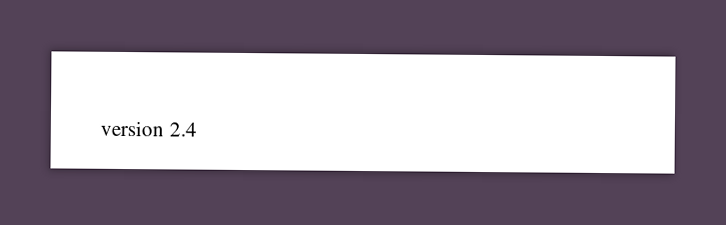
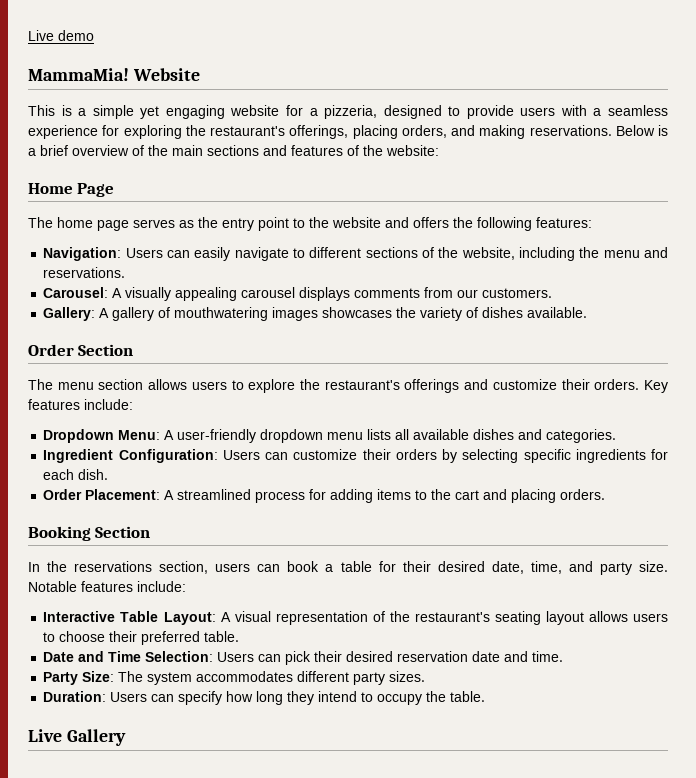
[100,120,197,137] version 2.4 -> [28,30,94,41] [28,68,200,81] [28,105,668,119] [28,125,668,139] [28,145,439,156] [28,183,115,197] [28,217,592,231] [43,247,668,261] [43,267,126,278] [43,287,553,301] [43,307,588,321] [28,344,134,356] [28,379,668,393] [28,399,133,410] [43,429,617,443] [43,449,669,463] [43,469,109,480] [43,489,606,503] [28,526,151,541] [28,561,668,575] [28,581,186,592] [43,611,668,625] [43,631,240,645] [43,651,564,665] [43,671,426,685] [43,691,486,705] [28,729,126,746] Live demo // MammaMia! Website // This is a simple yet engaging website for a pizzeria, designed to provide users with a seamless experience for exploring the restaurant's offerings, placing orders, and making reservations. Below is a brief overview of the main sections and features of the website: // Home Page // The home page serves as the entry point to the website and offers the following features: // Navigation: Users can easily navigate to different sections of the website, including the menu and reservations. // Carousel: A visually appealing carousel displays comments from our customers. // Gallery: A gallery of mouthwatering images showcases the variety of dishes available. // Order Section // The menu section allows users to explore the restaurant's offerings and customize their orders. Key features include: // Dropdown Menu: A user-friendly dropdown menu lists all available dishes and categories. // Ingredient Configuration: Users can customize their orders by selecting specific ingredients for each dish. // Order Placement: A streamlined process for adding items to the cart and placing orders. // Booking Section // In the reservations section, users can book a table for their desired date, time, and party size. Notable features include: // Interactive Table Layout: A visual representation of the restaurant's seating layout allows users to choose their preferred table. // Date and Time Selection: Users can pick their desired reservation date and time. // Party Size: The system accommodates different party sizes. // Duration: Users can specify how long they intend to occupy the table. // Live Gallery

